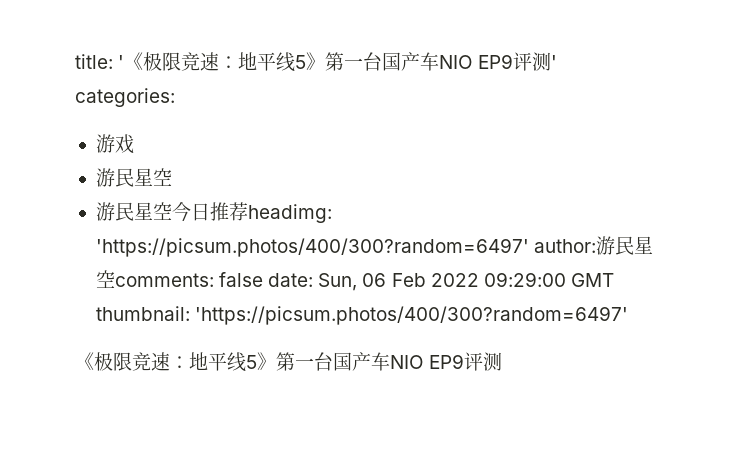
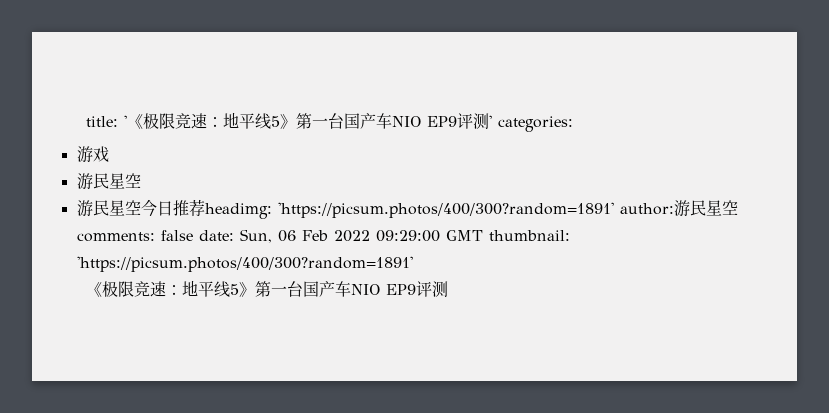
[95,238,529,257] 'https://picsum.photos/400/300?random=6497' -> [277,202,614,218] 'https://picsum.photos/400/300?random=1891'
[195,306,629,325] 'https://picsum.photos/400/300?random=6497' -> [76,256,413,272] 'https://picsum.photos/400/300?random=1891'

